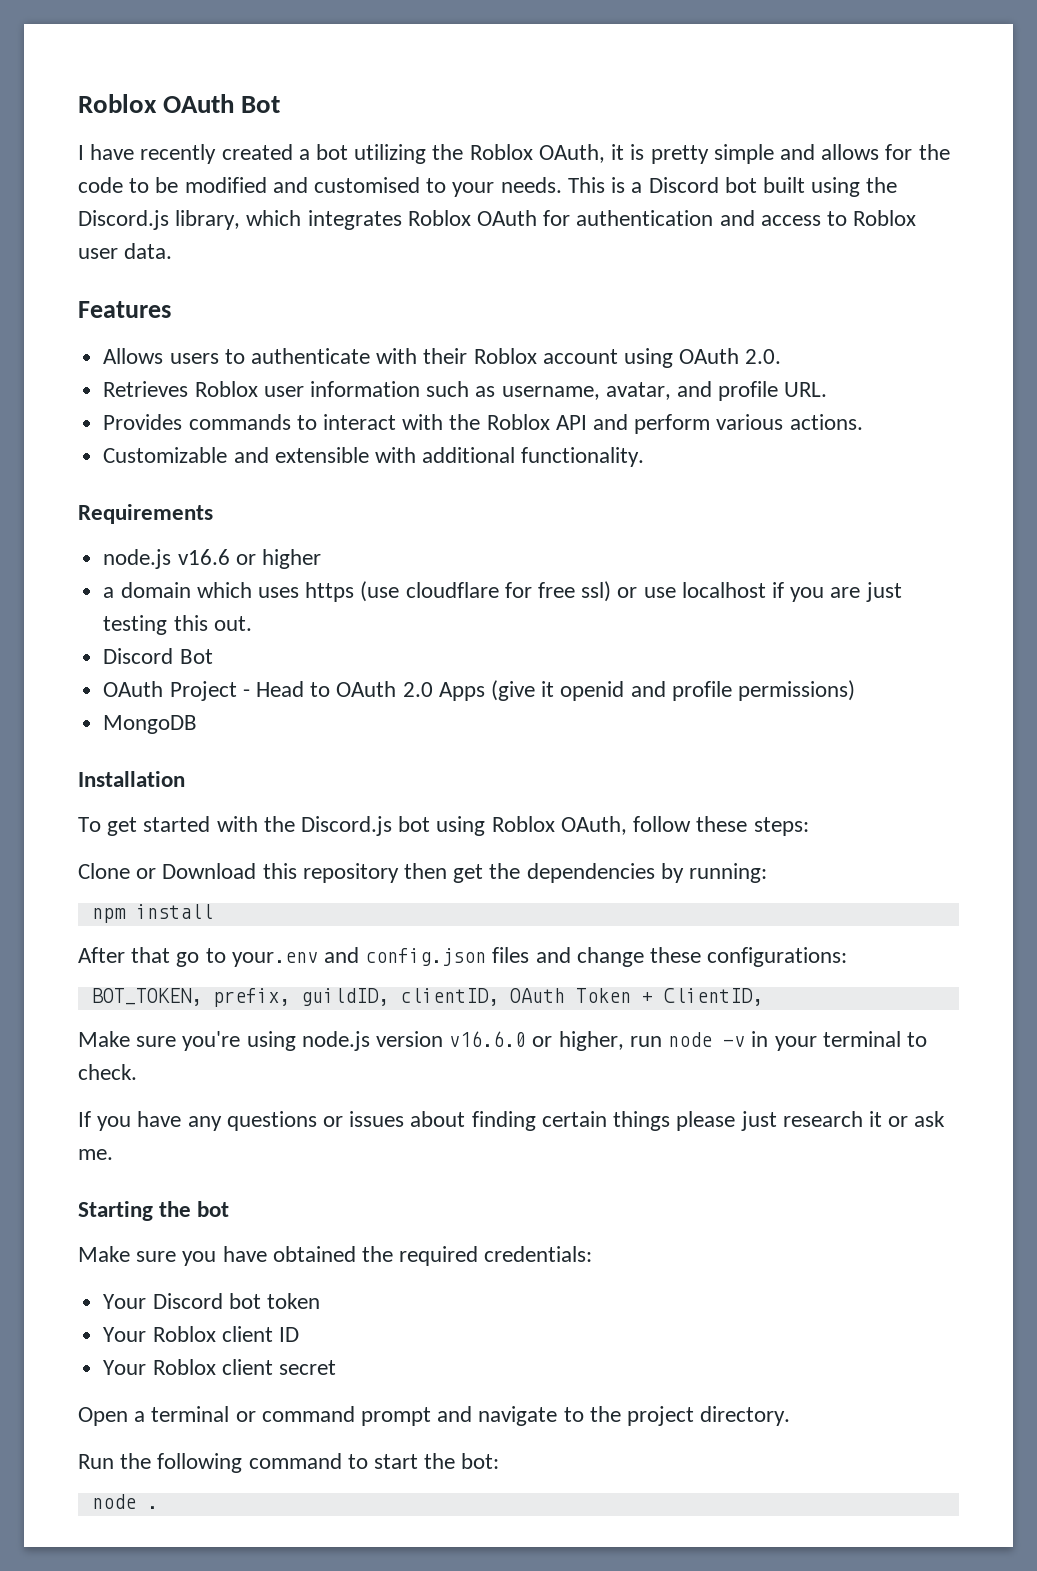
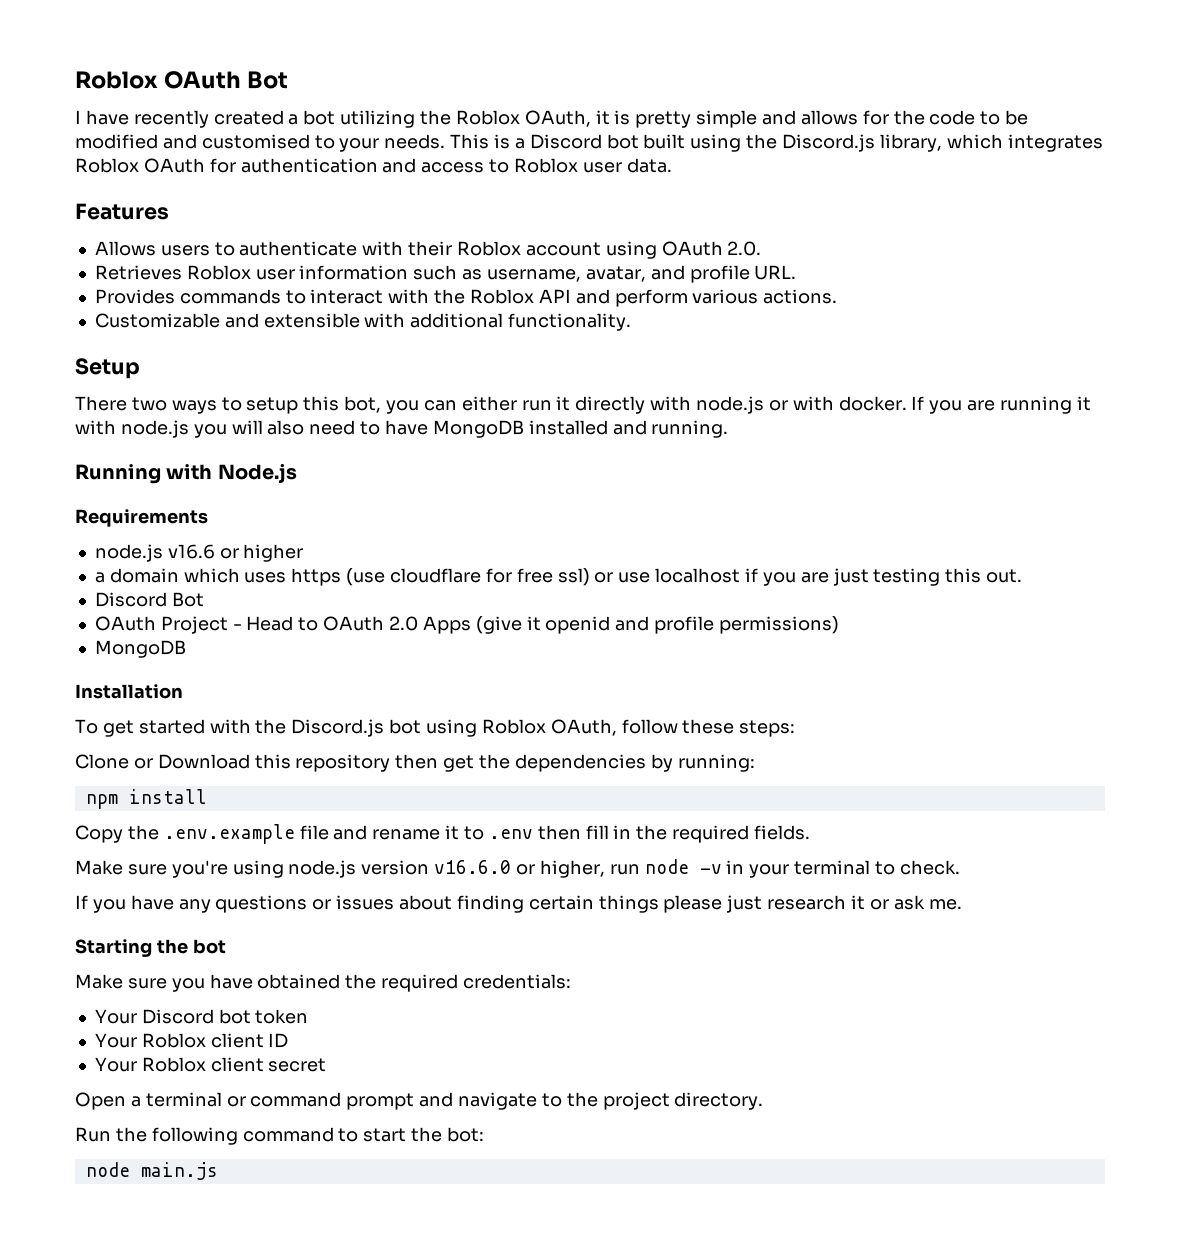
(645, 457) none -> [75,358,140,379] [75,396,1091,414] [75,420,729,438] [75,463,297,484] // Setup // There two ways to setup this bot, you can either run it directly with node.js or with docker. If you are running it with node.js you will also need to have MongoDB installed and running. // Running with Node.js
[78,947,848,967] [91,988,763,1007] After that go to your.env and config.json files and change these configurations: // BOT_TOKEN, prefix, guildID, clientID, OAuth Token + ClientID, -> [75,824,811,844] Copy the .env.example file and rename it to .env then fill in the required fields.
[146,1506,158,1509] . -> [140,1162,218,1180] main.js

